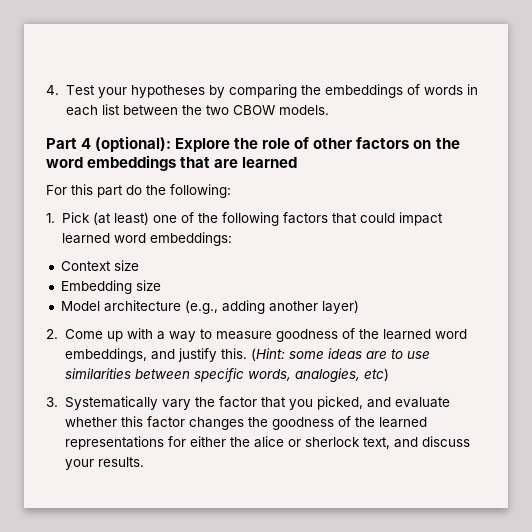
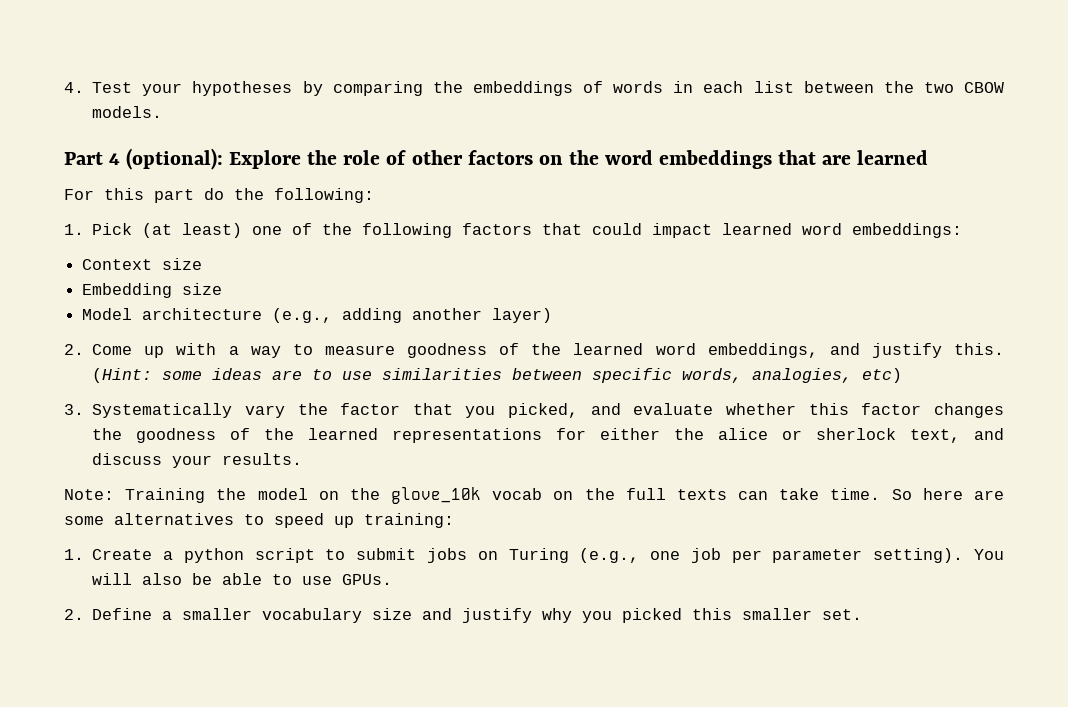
(144, 462) none -> [64,487,1004,504] [64,513,454,528] [64,548,1004,563] [92,573,393,585] [64,608,863,623] // Note: Training the model on the glove_10k vocab on the full texts can take time. So here are some alternatives to speed up training: // 1. Create a python script to submit jobs on Turing (e.g., one job per parameter setting). You will also be able to use GPUs. // 2. Define a smaller vocabulary size and justify why you picked this smaller set.

